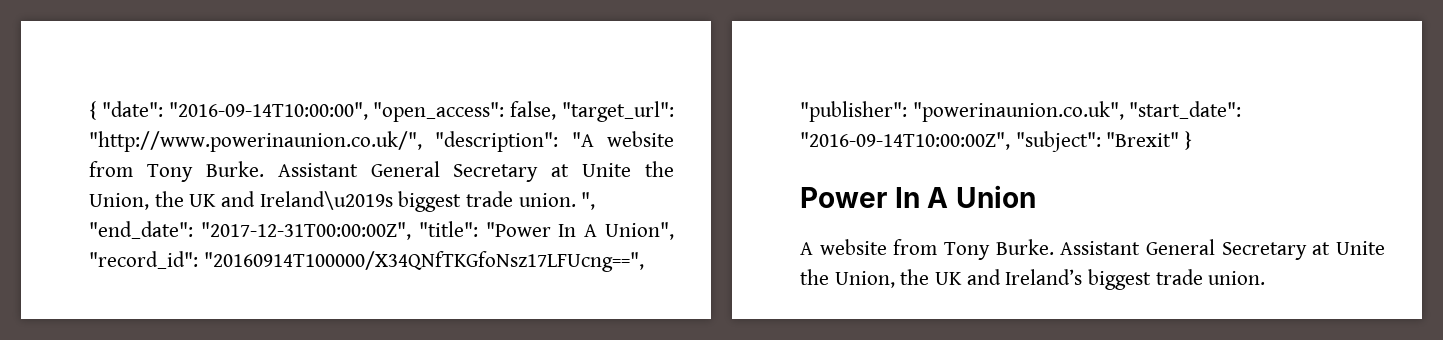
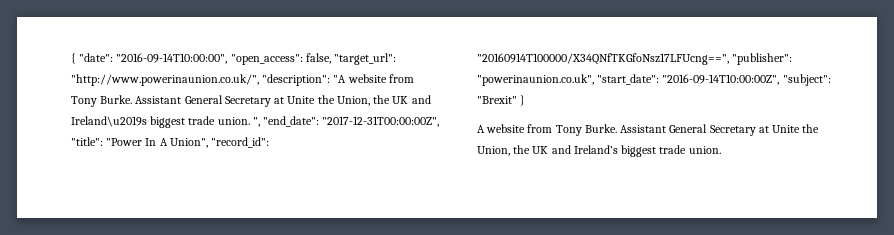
[800,185,1036,208] // Power In A Union -> (526, 100) none

